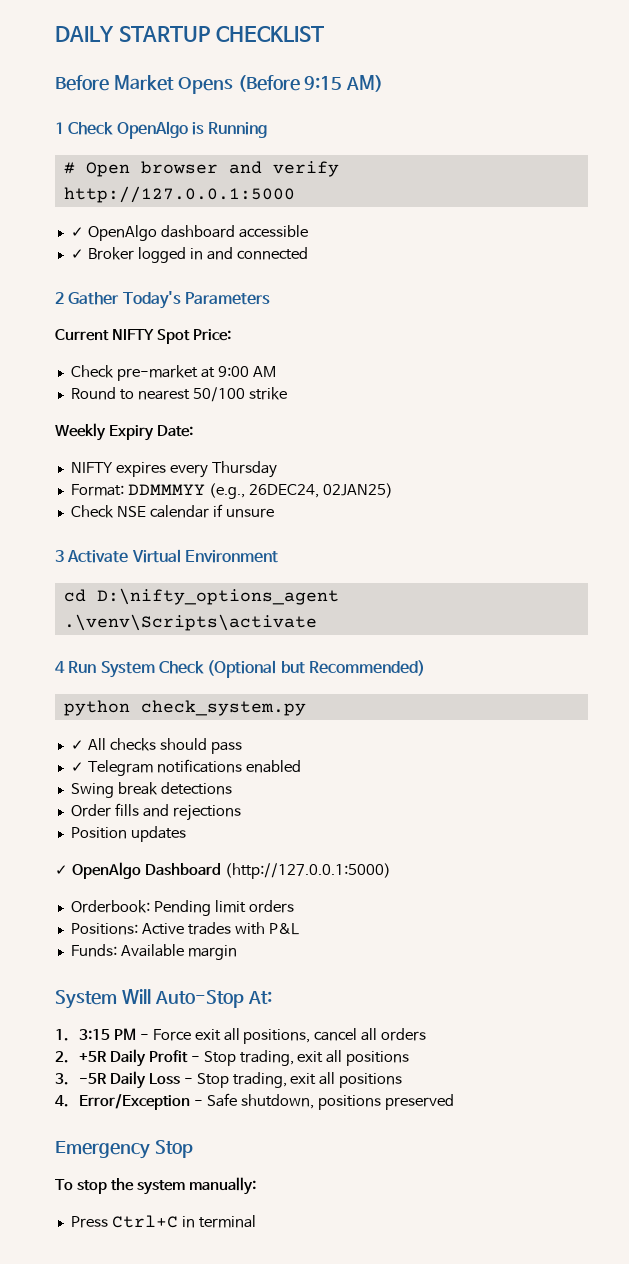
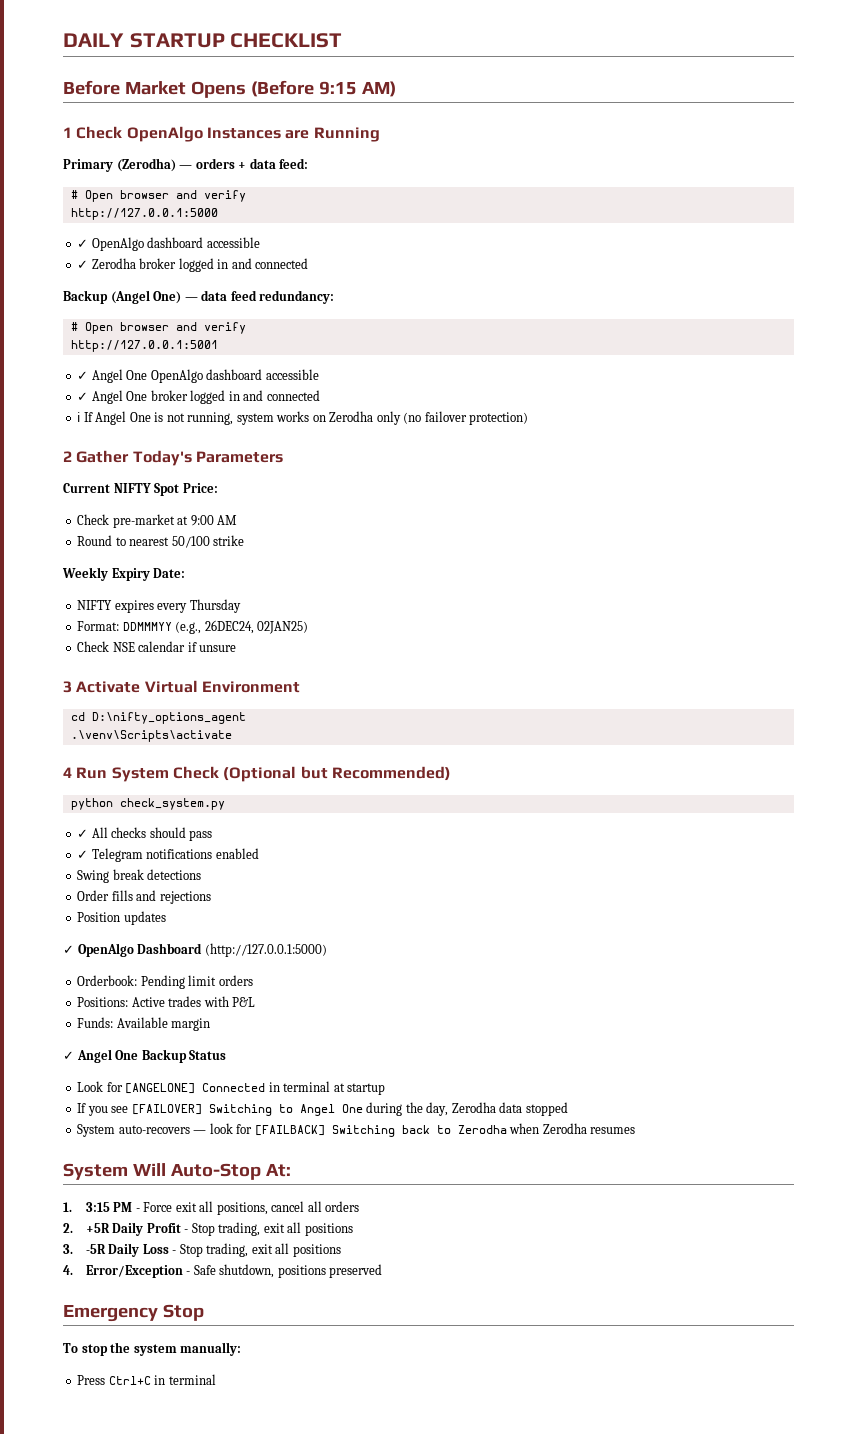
[191,122,204,135] is -> [206,127,310,139] Instances are
(268, 130) none -> [63,158,309,172] // Primary (Zerodha) — orders + data feed:
[87,247,308,263] Broker logged in and connected -> [91,258,309,272] [63,290,335,304] [70,322,246,334] [70,340,218,352] [77,369,319,383] [77,390,320,404] [77,411,529,425] Zerodha broker logged in and connected // Backup (Angel One) — data feed redundancy: // # Open browser and verify // http://127.0.0.1:5001 // ✓ Angel One OpenAlgo dashboard accessible // ✓ Angel One broker logged in and connected // ℹ If Angel One is not running, system works on Zerodha only (no failover protection)
(237, 952) none -> [63,1049,227,1063] [77,1081,386,1095] [77,1102,568,1116] [77,1123,636,1137] // ✓ Angel One Backup Status // Look for [ANGELONE] Connected in terminal at startup // If you see [FAILOVER] Switching to Angel One during the day, Zerodha data stopped // System auto-recovers — look for [FAILBACK] Switching back to Zerodha when Zerodha resumes

